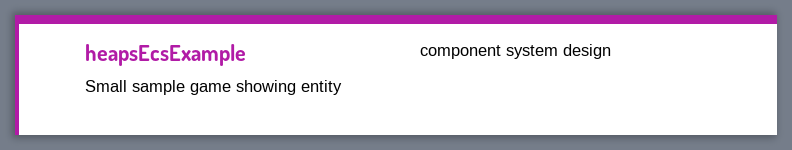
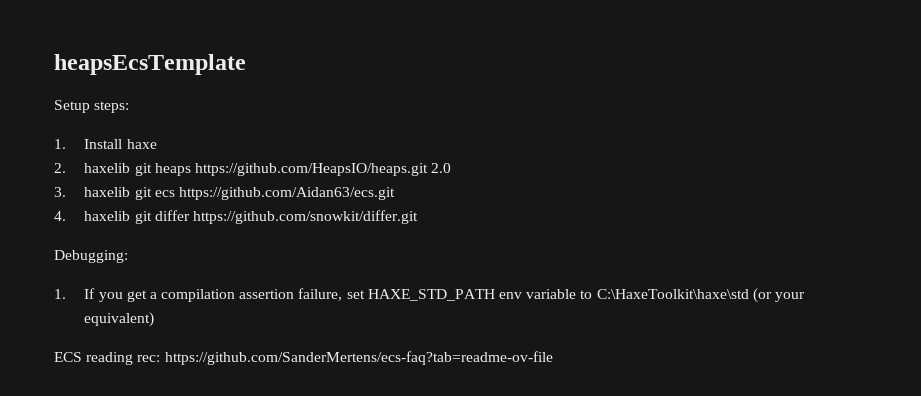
[85,44,246,66] [85,80,342,95] [420,44,611,59] heapsEcsExample // Small sample game showing entity component system design -> [54,54,246,75] [54,100,130,113] [54,139,157,149] [54,163,452,176] [54,187,395,200] [54,210,418,224] [54,250,128,263] [54,288,805,303] [84,312,155,327] [54,351,553,365] heapsEcsTemplate // Setup steps: // 1. Install haxe // 2. haxelib git heaps https://github.com/HeapsIO/heaps.git 2.0 // 3. haxelib git ecs https://github.com/Aidan63/ecs.git // 4. haxelib git differ https://github.com/snowkit/differ.git // Debugging: // 1. If you get a compilation assertion failure, set HAXE_STD_PATH env variable to C:\HaxeToolkit\haxe\std (or your equivalent) // ECS reading rec: https://github.com/SanderMertens/ecs-faq?tab=readme-ov-file

